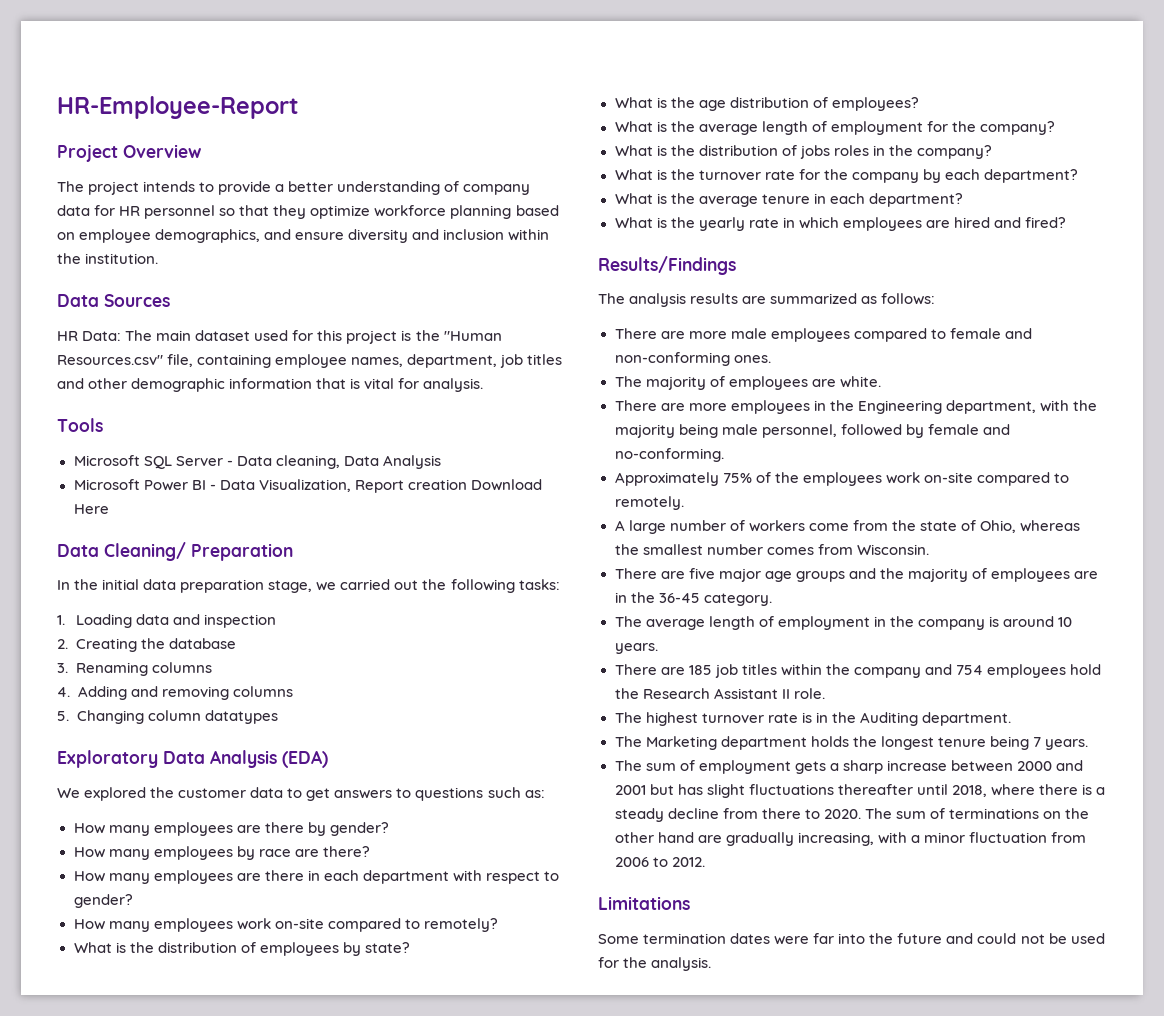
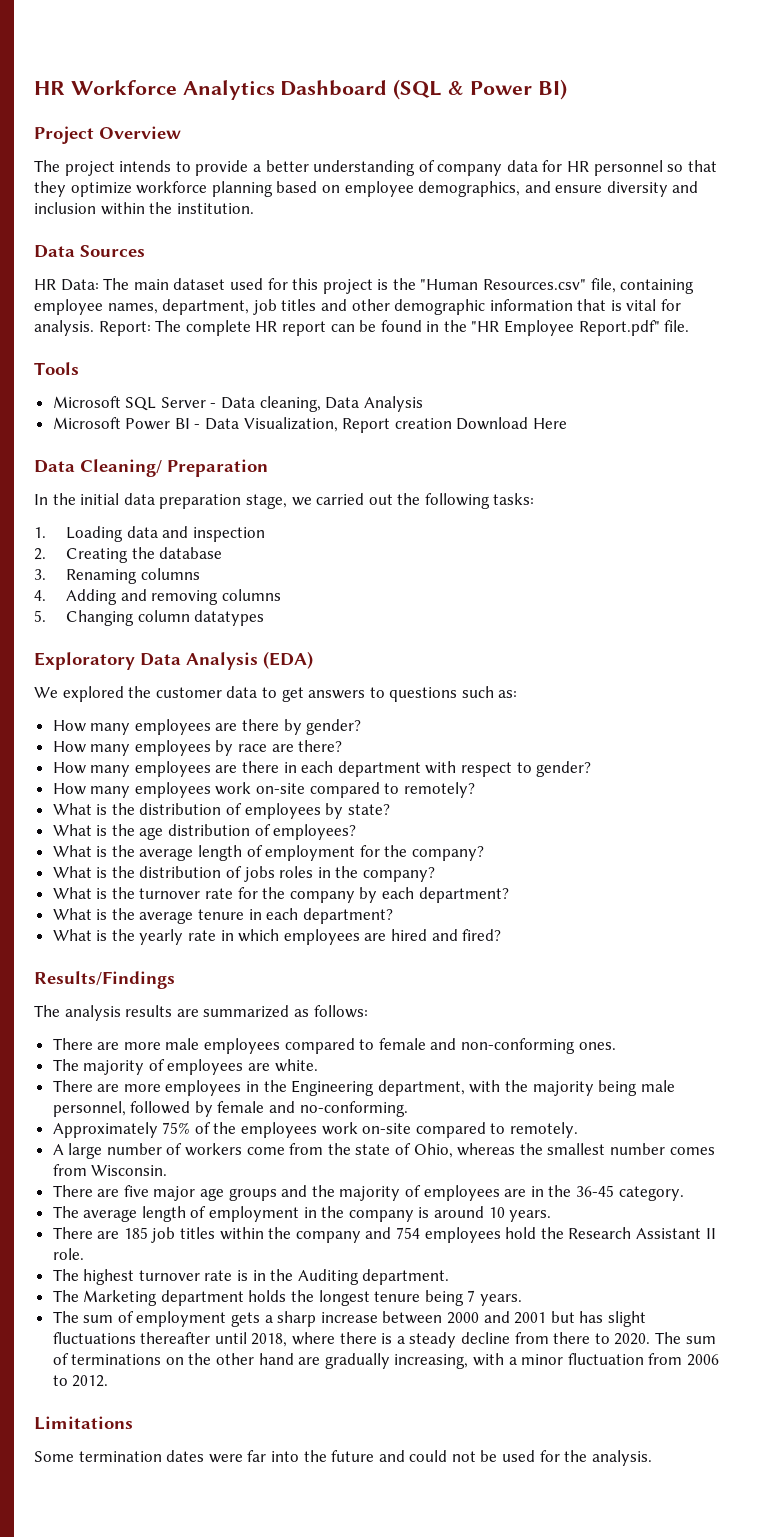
[57,96,299,119] HR-Employee-Report -> [34,79,567,100] HR Workforce Analytics Dashboard (SQL & Power BI)
(484, 385) none -> [98,320,690,336] Report: The complete HR report can be found in the "HR Employee Report.pdf" file.

